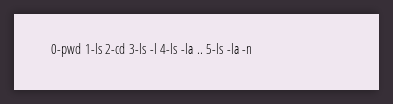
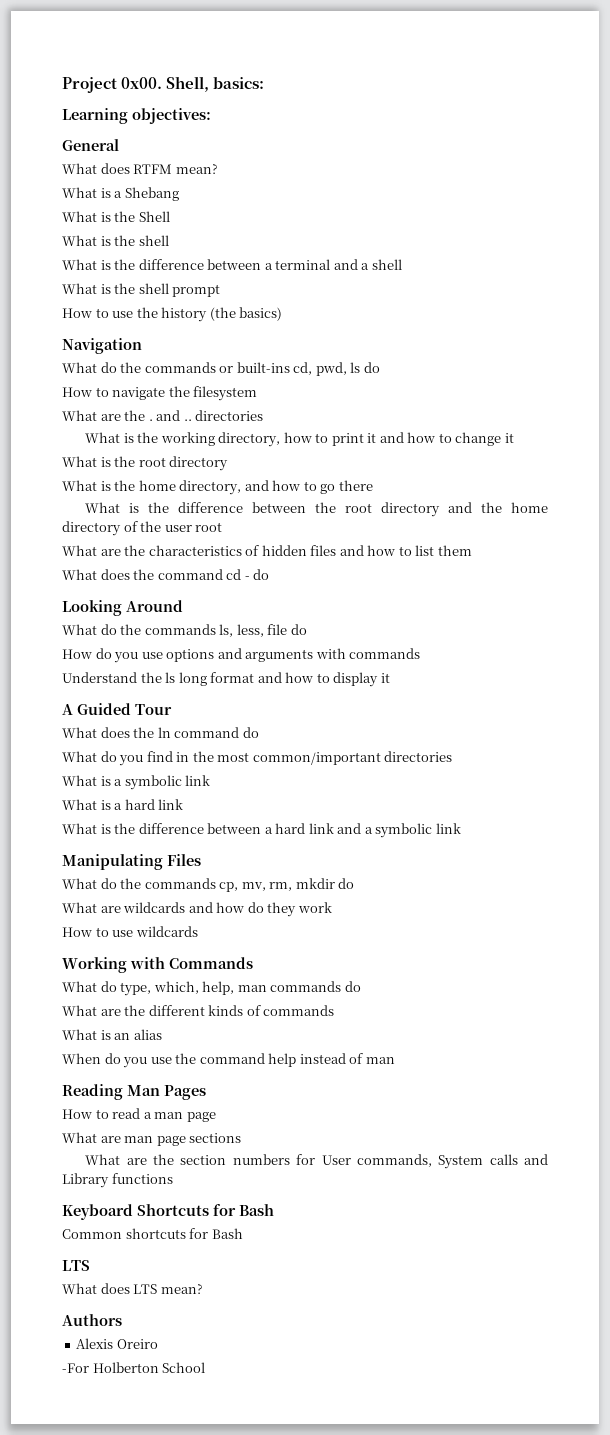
[51,43,253,57] 0-pwd 1-ls 2-cd 3-ls -l 4-ls -la .. 5-ls -la -n -> [62,76,265,93] [62,108,211,124] [62,139,119,151] [62,163,218,174] [62,187,179,201] [62,211,170,222] [62,235,169,246] [62,259,402,270] [62,283,221,297] [62,307,283,322] [62,338,142,354] [62,362,380,376] [62,386,258,401] [62,410,264,421] [85,432,514,447] [62,456,229,471] [62,480,373,495] [85,502,548,517] [62,521,223,536] [62,545,472,556] [62,569,270,580] [62,600,183,616] [62,624,307,637] [62,648,421,663] [62,672,390,687] [62,703,172,715] [62,727,259,738] [62,751,453,766] [62,775,211,790] [62,799,184,810] [62,823,461,838] [62,854,201,870] [62,878,355,892] [62,902,332,917] [62,926,198,937] [62,957,253,973] [62,981,361,996] [62,1005,335,1016] [62,1029,162,1040] [62,1053,395,1068] [62,1084,206,1100] [62,1108,216,1122] [62,1132,242,1146] [85,1154,548,1169] [62,1173,173,1188] [62,1204,274,1220] [62,1228,243,1239] [62,1260,90,1271] [62,1283,203,1294] [62,1314,122,1326] [76,1338,158,1349] [62,1362,206,1373] Project 0x00. Shell, basics: // Learning objectives: // General // What does RTFM mean? // What is a Shebang // What is the Shell // What is the shell // What is the difference between a terminal and a shell // What is the shell prompt // How to use the history (the basics) // Navigation // What do the commands or built-ins cd, pwd, ls do // How to navigate the filesystem // What are the . and .. directories // What is the working directory, how to print it and how to change it // What is the root directory // What is the home directory, and how to go there // What is the difference between the root directory and the home directory of the user root // What are the characteristics of hidden files and how to list them // What does the command cd - do // Looking Around // What do the commands ls, less, file do // How do you use options and arguments with commands // Understand the ls long format and how to display it // A Guided Tour // What does the ln command do // What do you find in the most common/important directories // What is a symbolic link // What is a hard link // What is the difference between a hard link and a symbolic link // Manipulating Files // What do the commands cp, mv, rm, mkdir do // What are wildcards and how do they work // How to use wildcards // Working with Commands // What do type, which, help, man commands do // What are the different kinds of commands // What is an alias // When do you use the command help instead of man // Reading Man Pages // How to read a man page // What are man page sections // What are the section numbers for User commands, System calls and Library functions // Keyboard Shortcuts for Bash // Common shortcuts for Bash // LTS // What does LTS mean? // Authors // Alexis Oreiro // -For Holberton School

